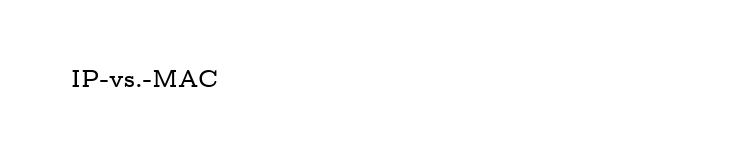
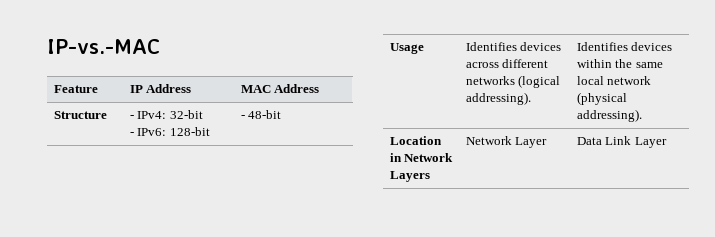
(218, 78) none -> [53,85,98,93] [129,84,192,93] [240,84,320,93] [53,111,107,119] [129,110,203,119] [129,127,210,136] [240,110,282,119] [389,43,424,54] [465,42,562,51] [465,59,549,68] [465,75,561,88] [465,92,531,105] [576,42,673,51] [576,59,663,68] [576,76,652,85] [576,92,627,105] [576,109,642,122] [389,136,442,145] [389,153,454,162] [389,171,430,182] [465,136,548,148] [576,136,667,148] // Feature | IP Address | MAC Address // Structure | - IPv4: 32-bit // - IPv6: 128-bit | - 48-bit // Usage | Identifies devices across different networks (logical addressing). | Identifies devices within the same local network (physical addressing). // Location in Network Layers | Network Layer | Data Link Layer

